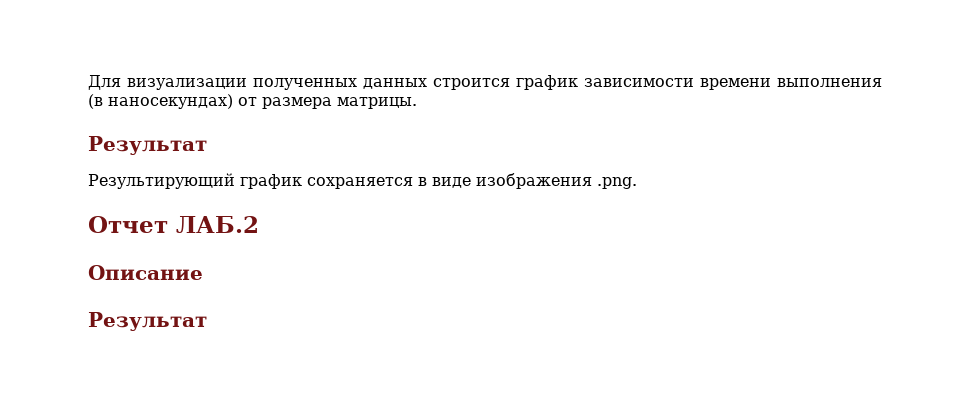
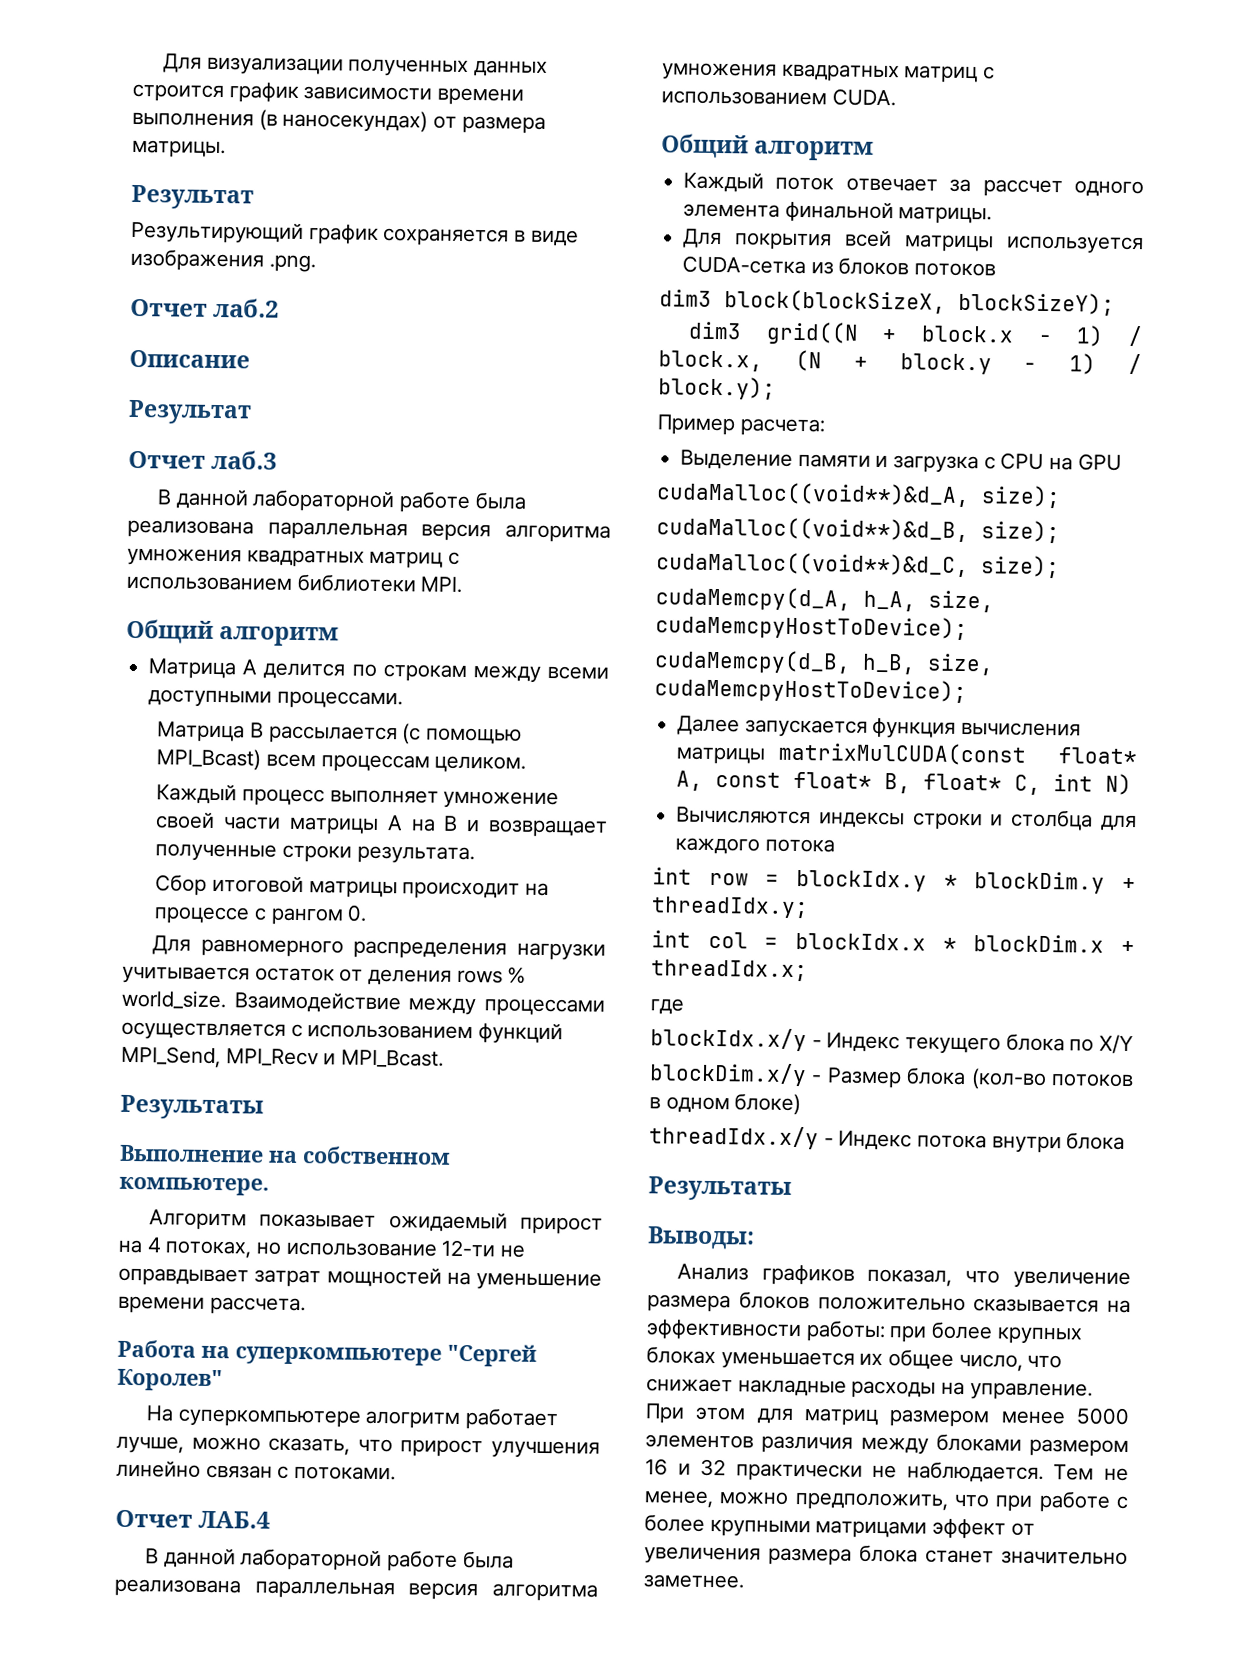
[176,216,259,233] ЛАБ.2 -> [213,297,280,318] лаб.2
(207, 321) none -> [128,449,278,470] [156,489,527,514] [127,519,611,543] [127,547,461,569] [126,573,463,593] [126,618,340,647] [148,658,609,683] [148,689,403,710] [156,721,522,745] [156,748,527,773] [156,784,560,810] [155,812,608,838] [155,843,475,865] [155,874,549,900] [154,904,368,926] [151,935,606,961] [122,965,527,986] [121,989,605,1017] [121,1021,564,1045] [121,1045,445,1069] [120,1094,264,1120] [119,1144,451,1165] [119,1176,269,1196] [148,1209,603,1235] [118,1237,526,1259] [118,1267,602,1291] [118,1295,306,1316] [117,1339,537,1367] [117,1368,223,1392] [145,1405,558,1431] [116,1435,600,1459] [116,1460,397,1481] [115,1509,271,1529] [144,1548,514,1572] [114,1578,598,1602] [662,62,996,84] [661,88,896,107] [661,133,875,161] [683,172,1144,198] [683,201,993,225] [682,228,1144,255] [682,255,997,277] [659,289,1115,316] [687,321,1143,347] [658,349,1142,375] [658,376,776,400] [657,414,825,437] [680,449,1122,474] [656,481,1061,509] [656,516,1060,544] [656,551,1060,579] [655,586,994,613] [655,614,968,641] [654,649,994,676] [654,677,967,704] [677,715,1082,739] [676,741,1137,766] [676,770,1133,796] [676,806,1137,832] [675,837,835,855] [652,867,1136,894] [651,896,809,919] [651,930,1135,954] [651,959,808,982] [650,998,684,1015] [650,1027,1134,1055] [649,1062,1134,1091] [649,1093,802,1116] [649,1125,1126,1154] [648,1176,792,1201] [647,1226,755,1250] [676,1263,1131,1290] [647,1291,1131,1314] [646,1319,1083,1345] [646,1346,1063,1372] [646,1378,1093,1401] [645,1403,1130,1428] [645,1433,1129,1458] [645,1458,1129,1484] [644,1490,1128,1513] [644,1514,1035,1539] [644,1544,1128,1566] [643,1574,744,1589] // Отчет лаб.3 // В данной лабораторной работе была реализована параллельная версия алгоритма умножения квадратных матриц с использованием библиотеки MPI. // Общий алгоритм // Матрица A делится по строкам между всеми доступными процессами. // Матрица B рассылается (с помощью MPI_Bcast) всем процессам целиком. // Каждый процесс выполняет умножение своей части матрицы A на B и возвращает полученные строки результата. // Сбор итоговой матрицы происходит на процессе с рангом 0. // Для равномерного распределения нагрузки учитывается остаток от деления rows % world_size. Взаимодействие между процессами осуществляется с использованием функций MPI_Send, MPI_Recv и MPI_Bcast. // Результаты // Выполнение на собственном компьютере. // Алгоритм показывает ожидаемый прирост на 4 потоках, но использование 12-ти не оправдывает затрат мощностей на уменьшение времени рассчета. // Работа на суперкомпьютере "Сергей Королев" // На суперкомпьютере алогритм работает лучше, можно сказать, что прирост улучшения линейно связан с потоками. // Отчет ЛАБ.4 // В данной лабораторной работе была реализована параллельная версия алгоритма умножения квадратных матриц с использованием CUDA. // Общий алгоритм // Каждый поток отвечает за рассчет одного элемента финальной матрицы. // Для покрытия всей матрицы используется CUDA-сетка из блоков потоков // dim3 block(blockSizeX, blockSizeY); // dim3 grid((N + block.x - 1) / block.x, (N + block.y - 1) / block.y); // Пример расчета: // Выделение памяти и загрузка с CPU на GPU // cudaMalloc((void**)&d_A, size); // cudaMalloc((void**)&d_B, size); // cudaMalloc((void**)&d_C, size); // cudaMemcpy(d_A, h_A, size, cudaMemcpyHostToDevice); // cudaMemcpy(d_B, h_B, size, cudaMemcpyHostToDevice); // Далее запускается функция вычисления матрицы matrixMulCUDA(const float* A, const float* B, float* C, int N) // Вычисляются индексы строки и столбца для каждого потока // int row = blockIdx.y * blockDim.y + threadIdx.y; // int col = blockIdx.x * blockDim.x + threadIdx.x; // где // blockIdx.x/y - Индекс текущего блока по X/Y // blockDim.x/y - Размер блока (кол-во потоков в одном блоке) // threadIdx.x/y - Индекс потока внутри блока // Результаты // Выводы: // Анализ графиков показал, что увеличение размера блоков положительно сказывается на эффективности работы: при более крупных блоках уменьшается их общее число, что снижает накладные расходы на управление. При этом для матриц размером менее 5000 элементов различия между блоками размером 16 и 32 практически не наблюдается. Тем не менее, можно предположить, что при работе с более крупными матрицами эффект от увеличения размера блока станет значительно заметнее.

